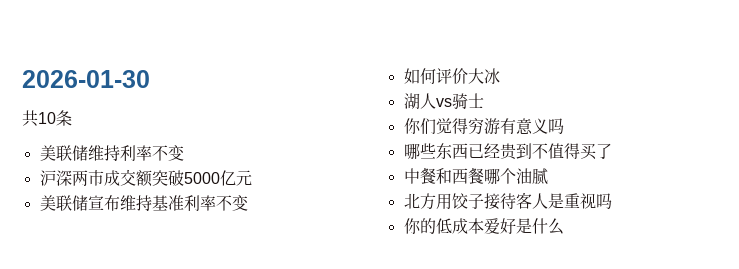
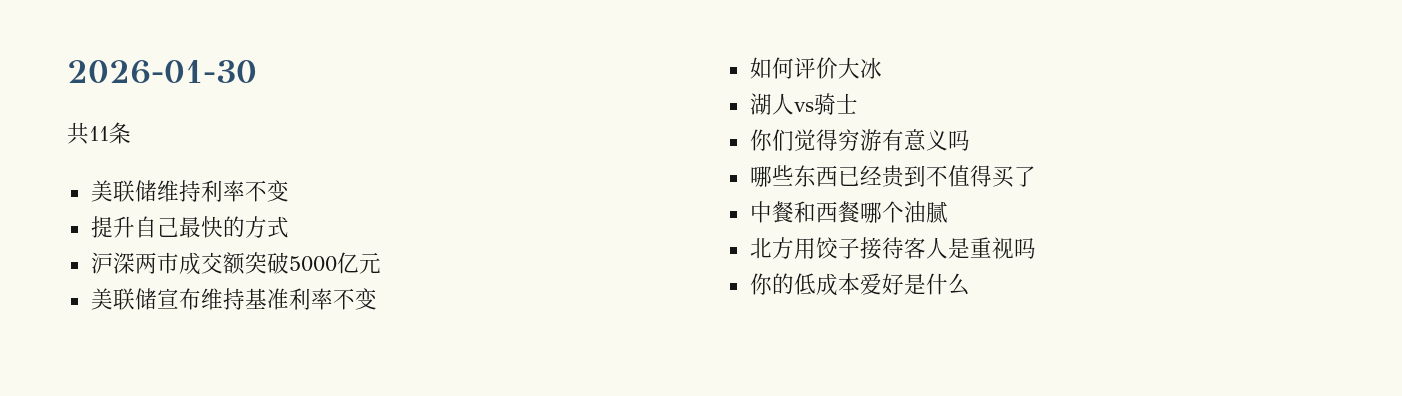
[38,112,56,124] 10 -> [89,126,109,141] 11
(184, 153) none -> [90,216,289,238] // 提升自己最快的方式

